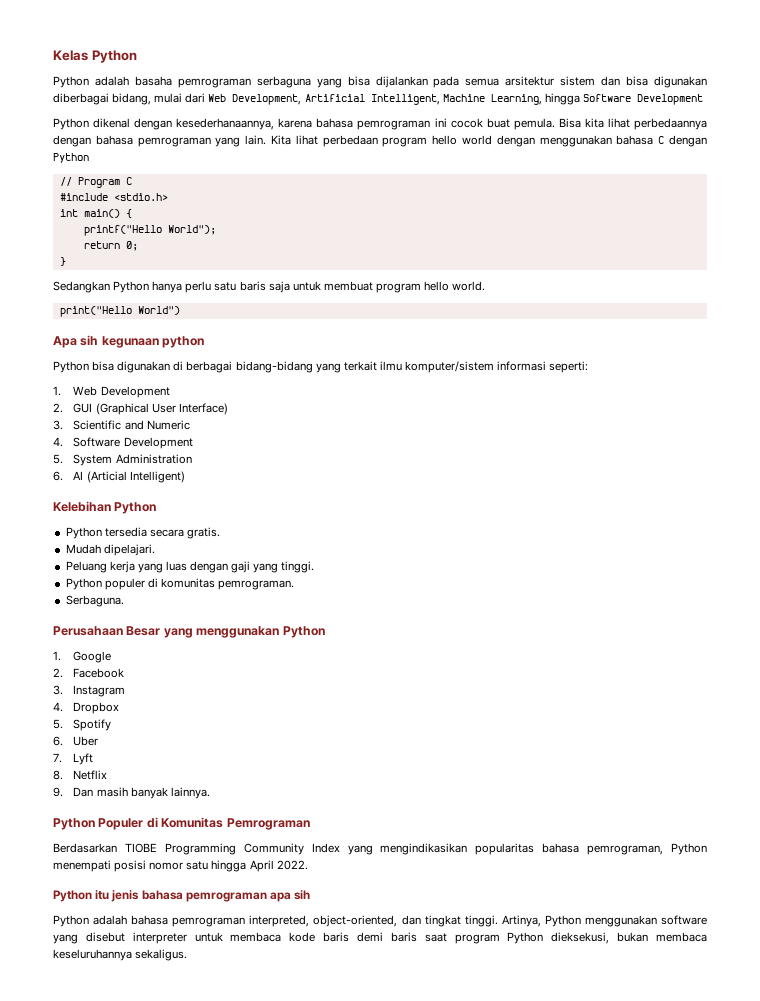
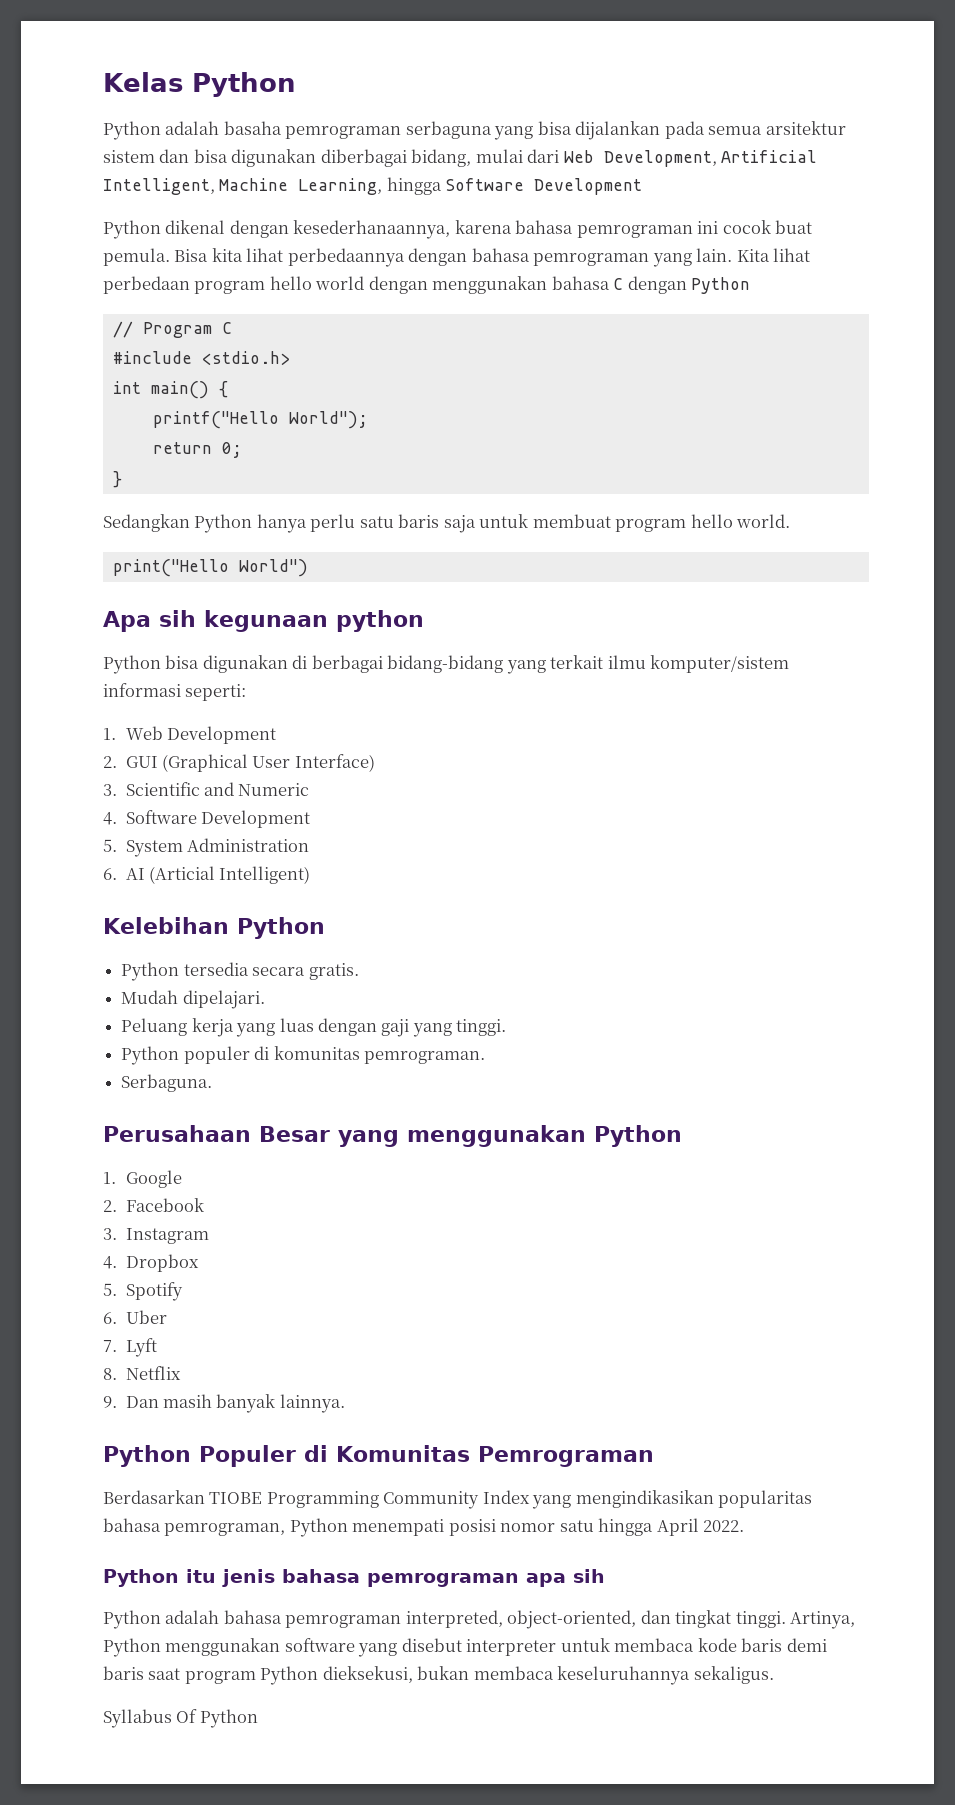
(188, 955) none -> [103,1709,258,1728] // Syllabus Of Python

